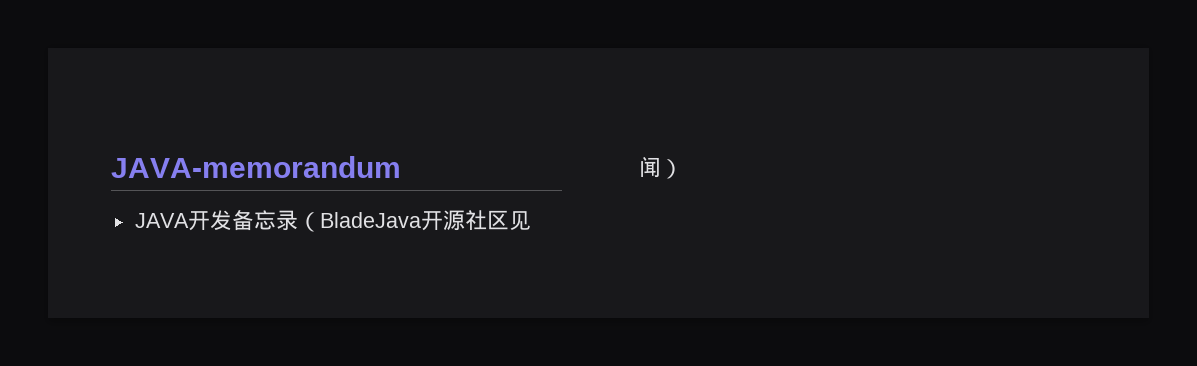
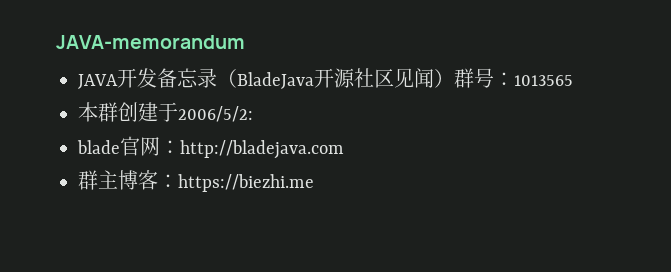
(683, 169) none -> [454,68,573,88] [78,102,253,122] [77,136,344,159] [78,170,314,192] 群号：1013565 // 本群创建于2006/5/2: // blade官网：http://bladejava.com // 群主博客：https://biezhi.me

